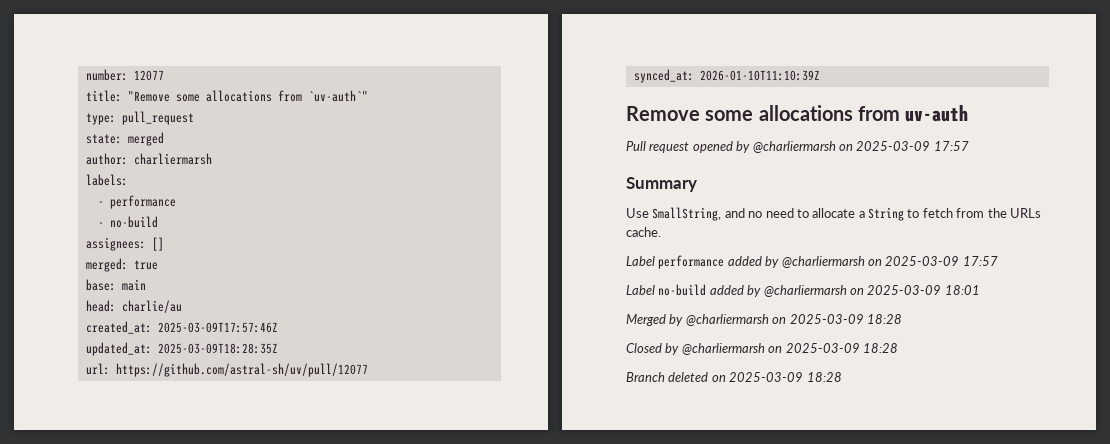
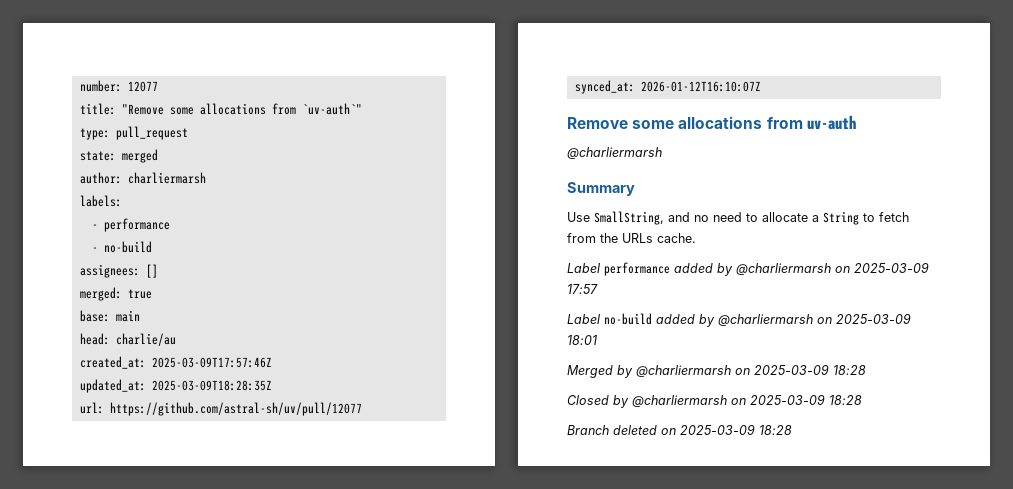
[699,70,820,81] 2026-01-10T11:10:39Z -> [640,81,761,92] 2026-01-12T16:10:07Z
[626,141,969,153] Pull request opened by @charliermarsh on 2025-03-09 17:57 -> [567,147,662,159] @charliermarsh

